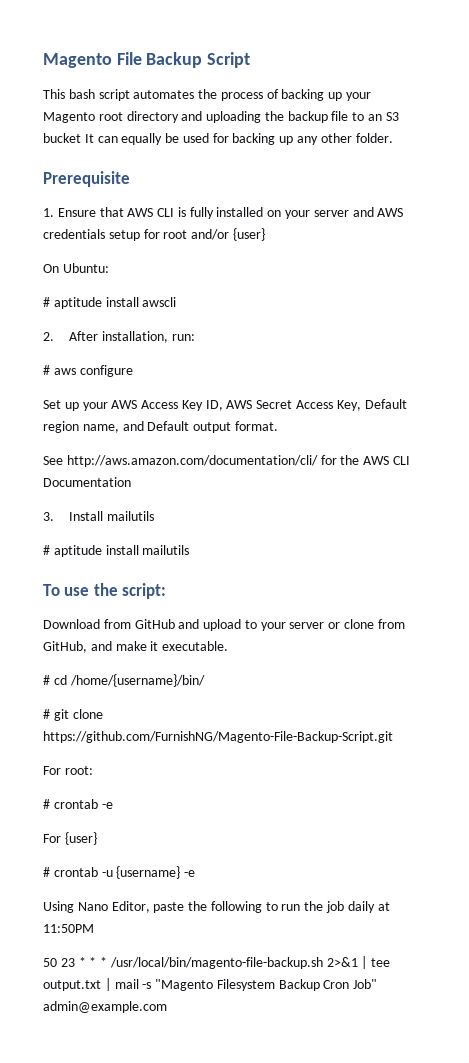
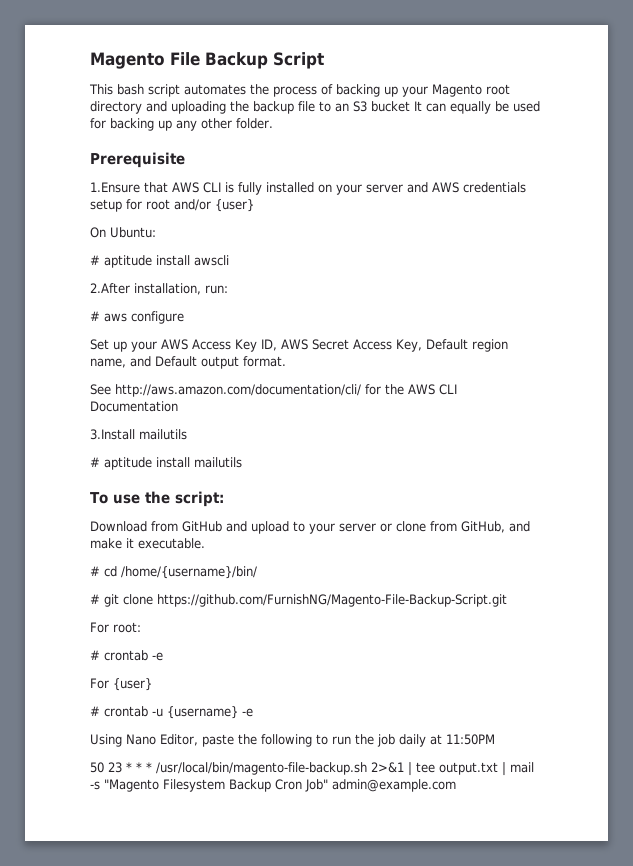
[43,208,96,217] 1. Ensure -> [90,182,140,193] 1.Ensure
[43,331,99,341] 2. After -> [90,283,130,294] 2.After
[43,511,104,521] 3. Install -> [90,429,135,440] 3.Install

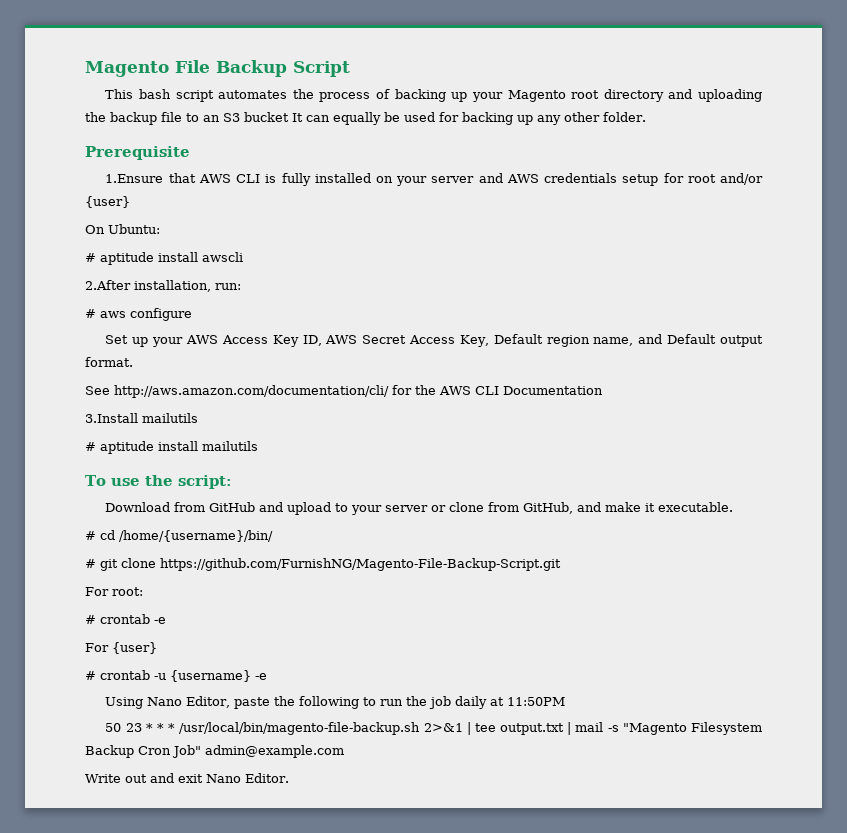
(456, 785) none -> [85,773,289,783] // Write out and exit Nano Editor.

